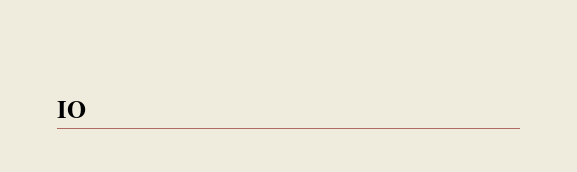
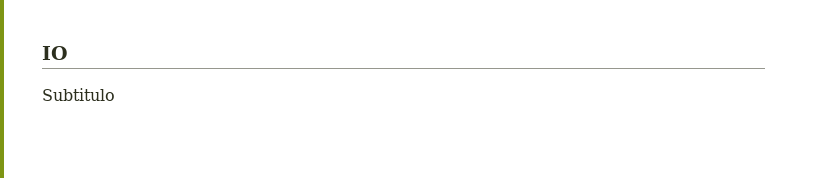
(86, 109) none -> [42,88,115,101] // Subtitulo

